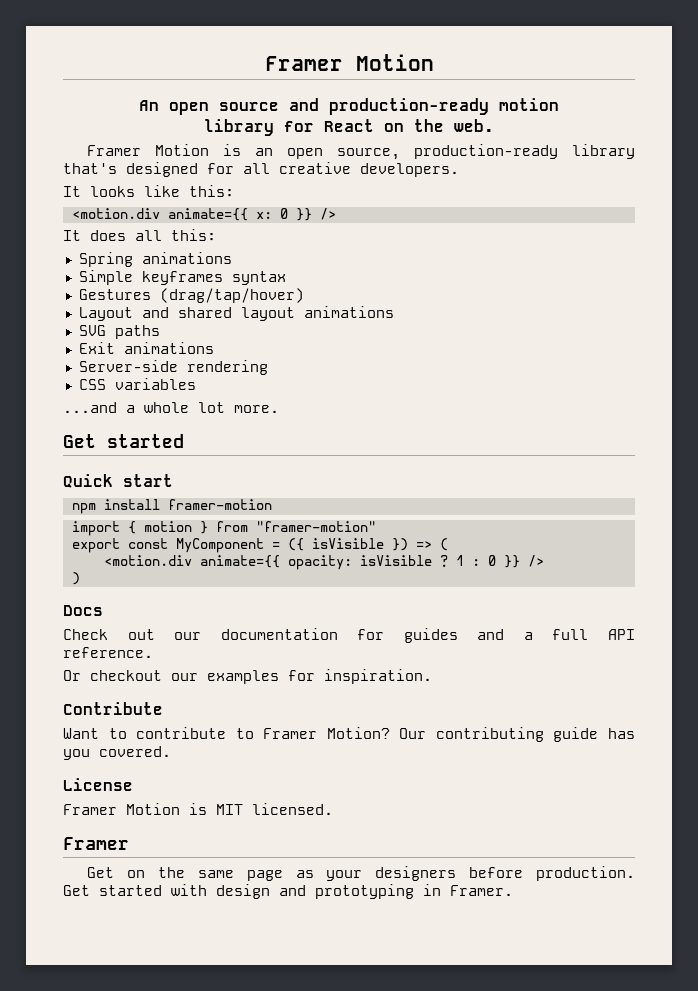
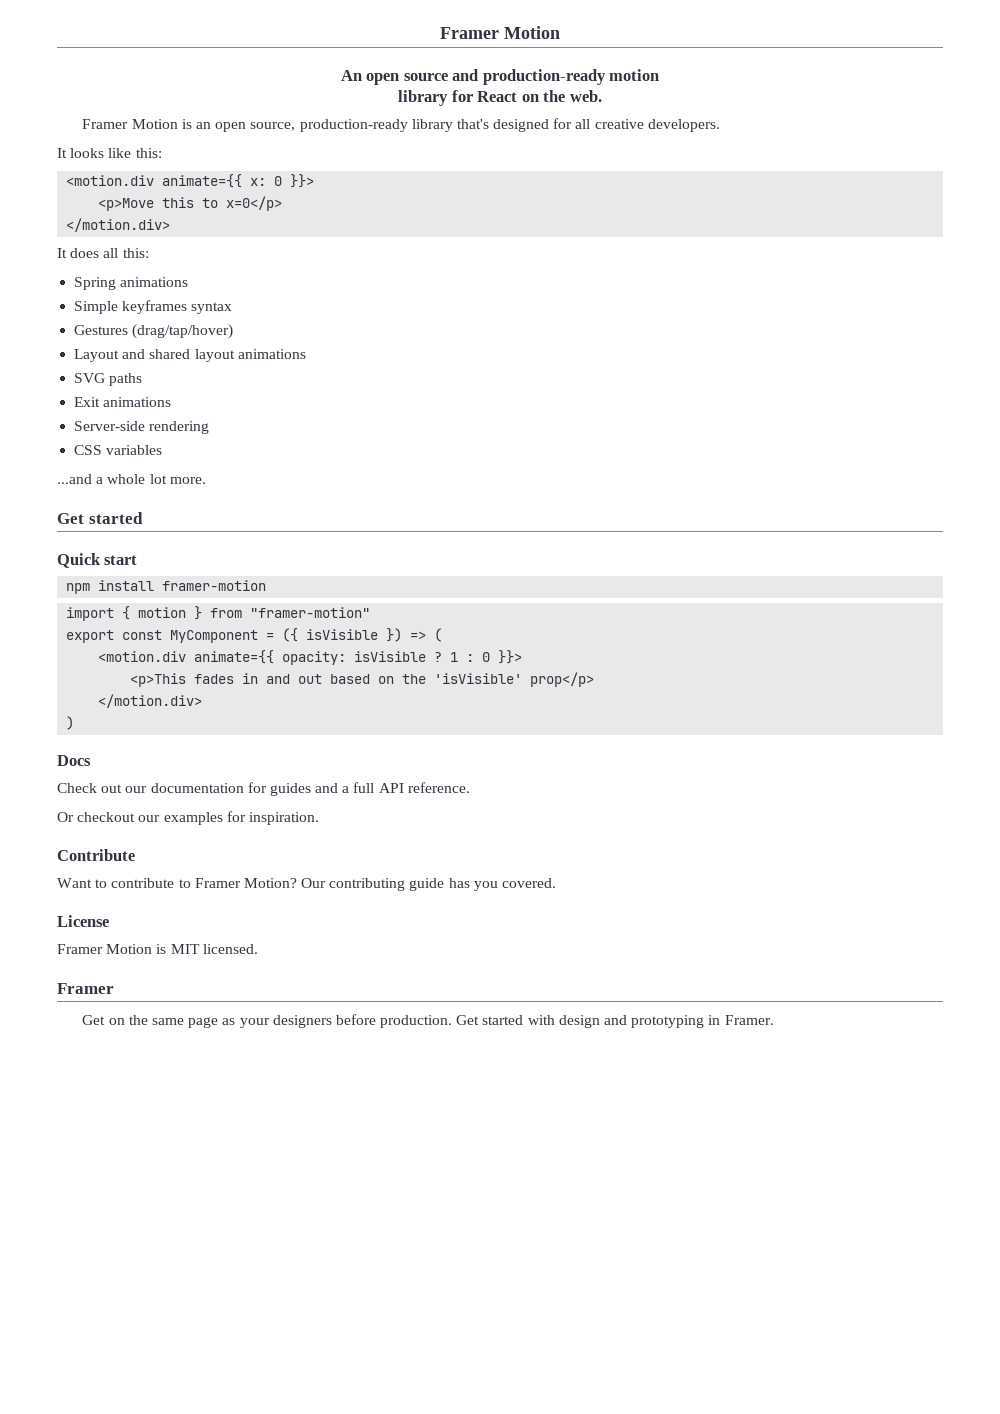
[295,208,336,221] }} /> -> [290,174,315,188] [98,196,283,211] [66,218,171,232] }}> // <p>Move this to x=0</p> // </motion.div>
[503,555,544,568] }} /> -> [498,650,523,664] [130,672,595,687] [98,694,203,708] }}> // <p>This fades in and out based on the 'isVisible' prop</p> // </motion.div>

